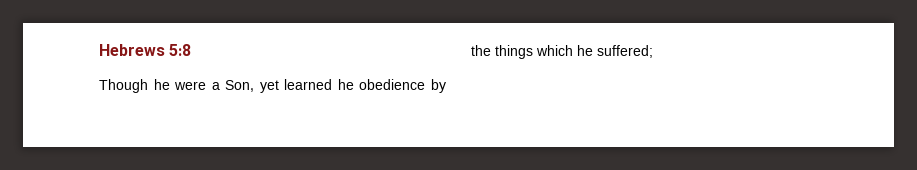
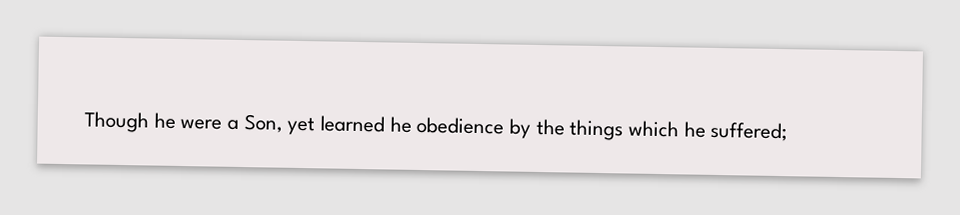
[99,44,192,56] Hebrews 5:8 // -> (84, 122) none

